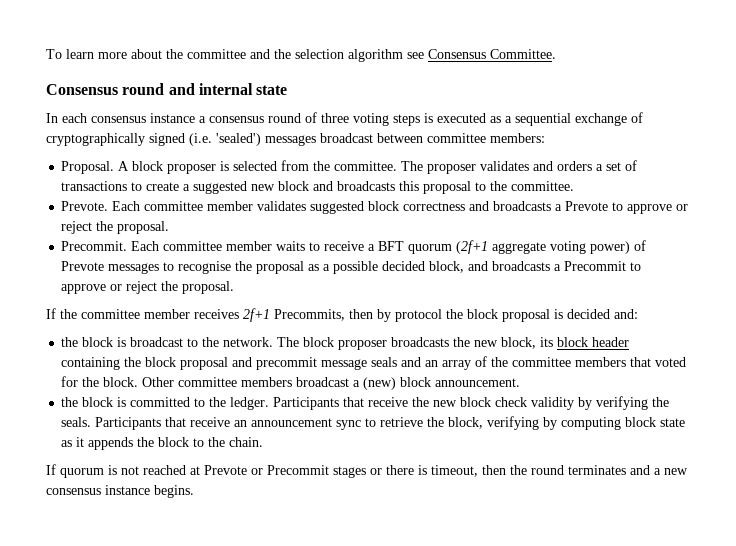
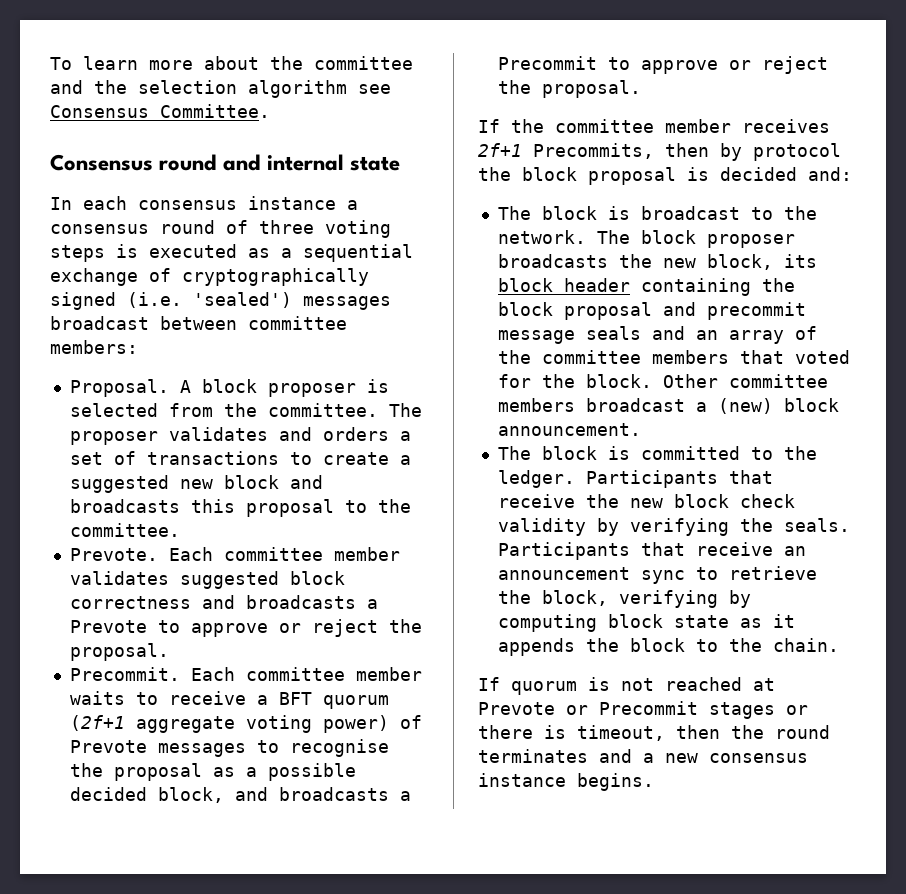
[61,337,79,347] the -> [497,206,531,220] The
[61,397,79,407] the -> [497,446,531,460] The

